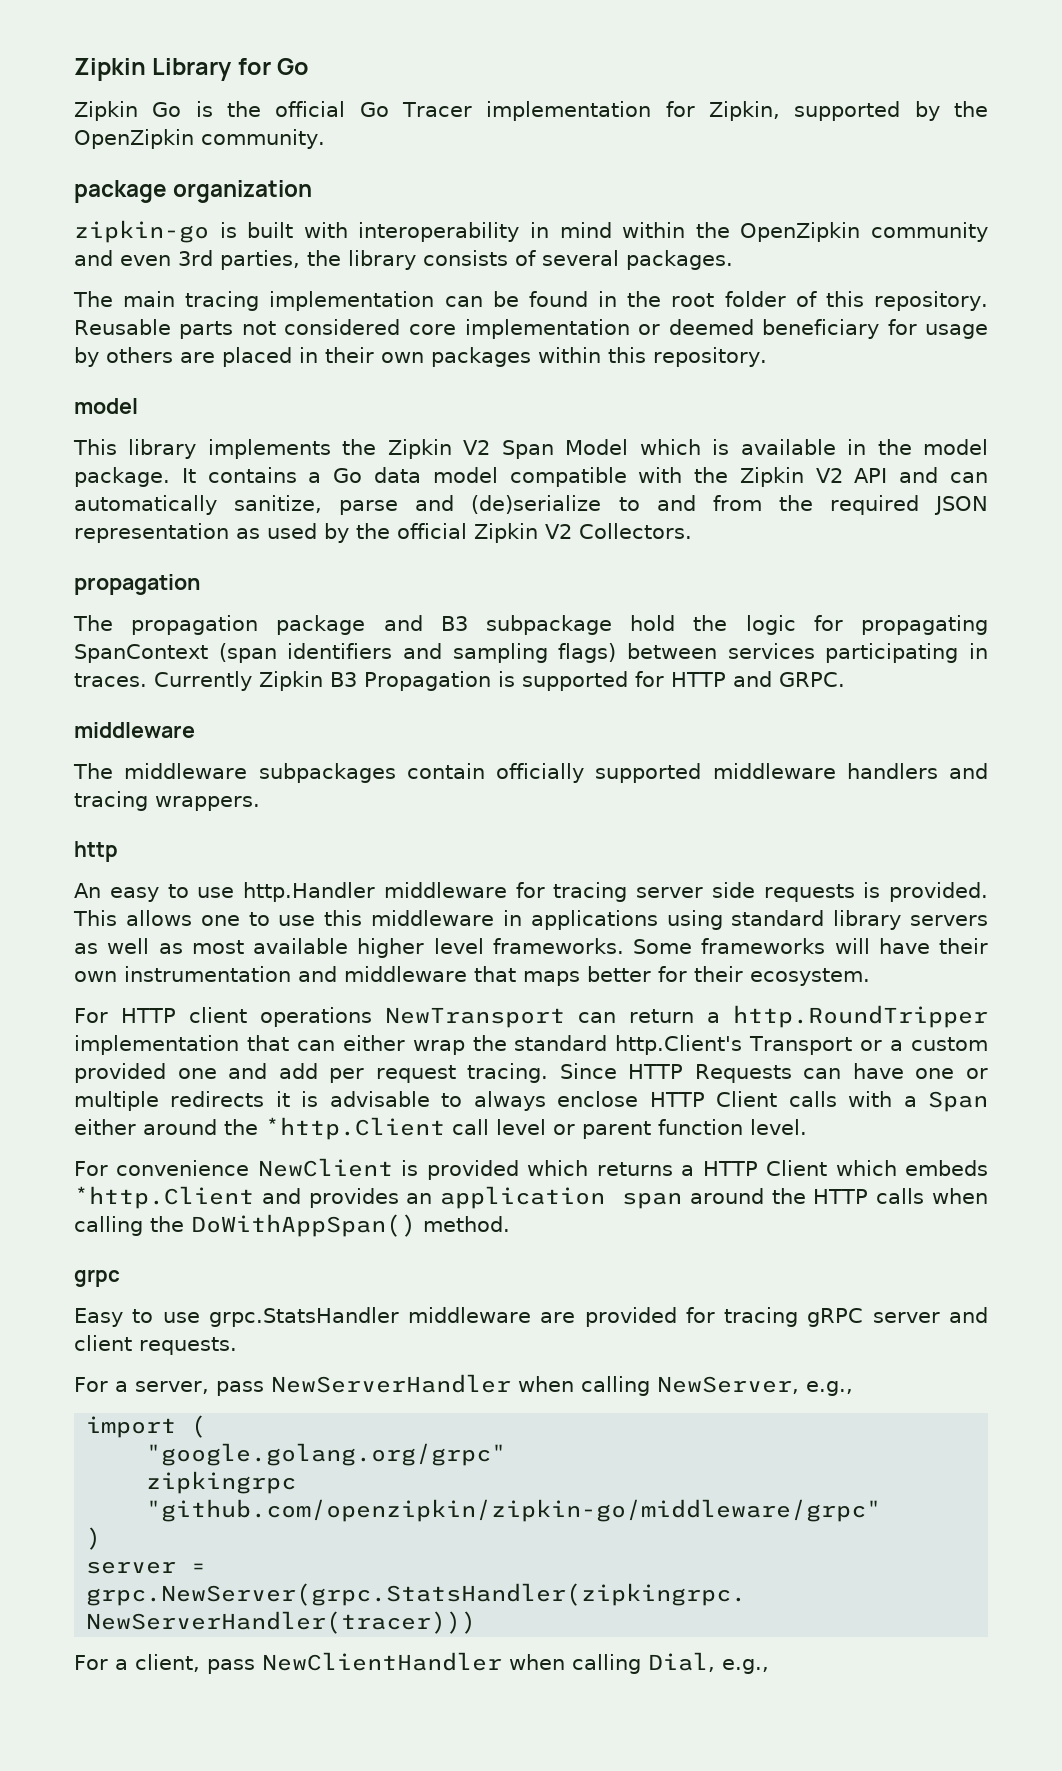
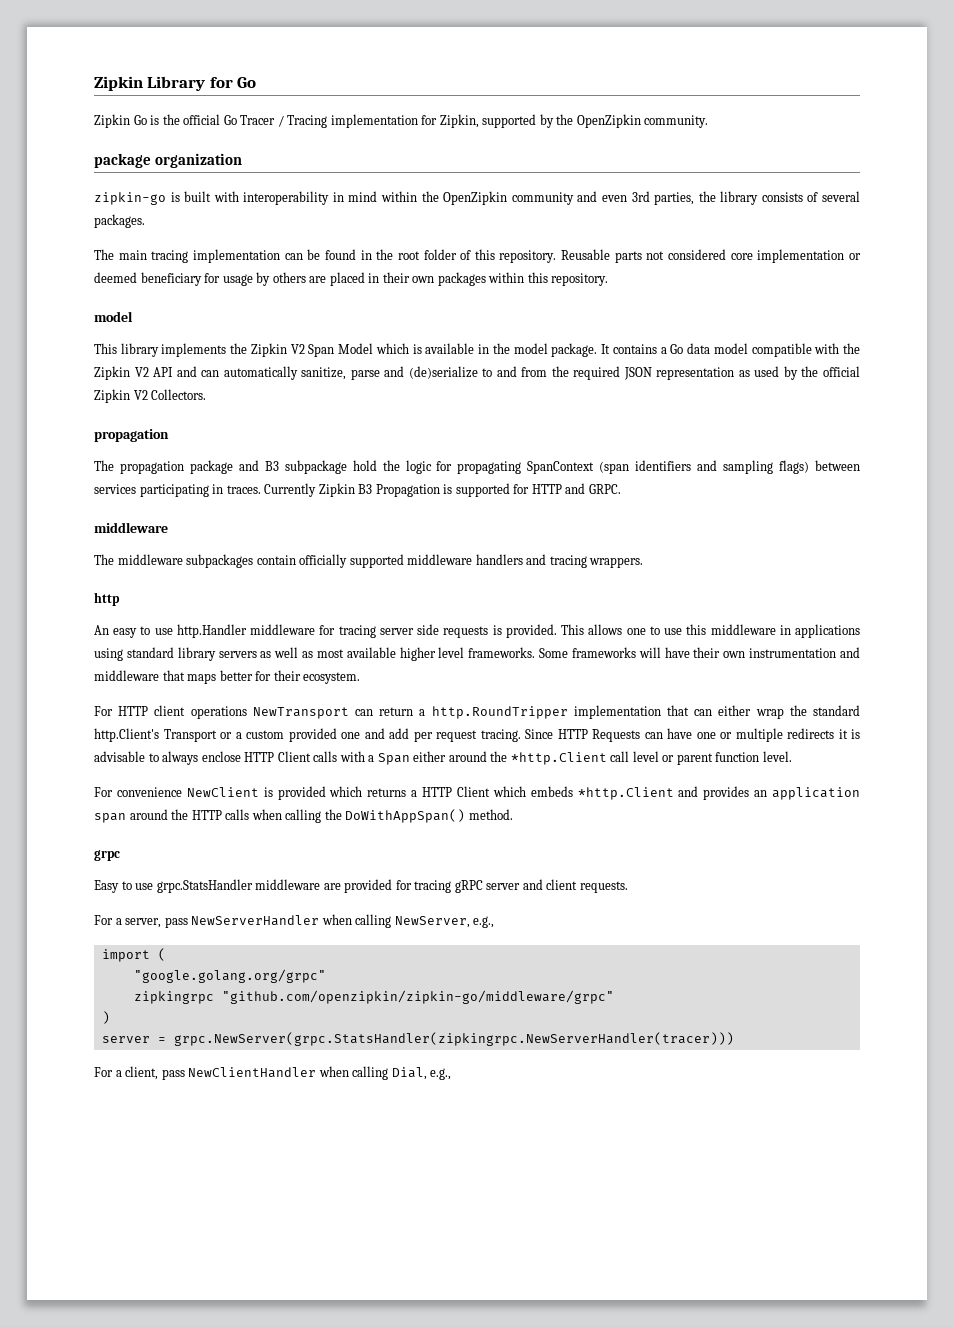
(473, 109) none -> [277,115,328,128] / Tracing

